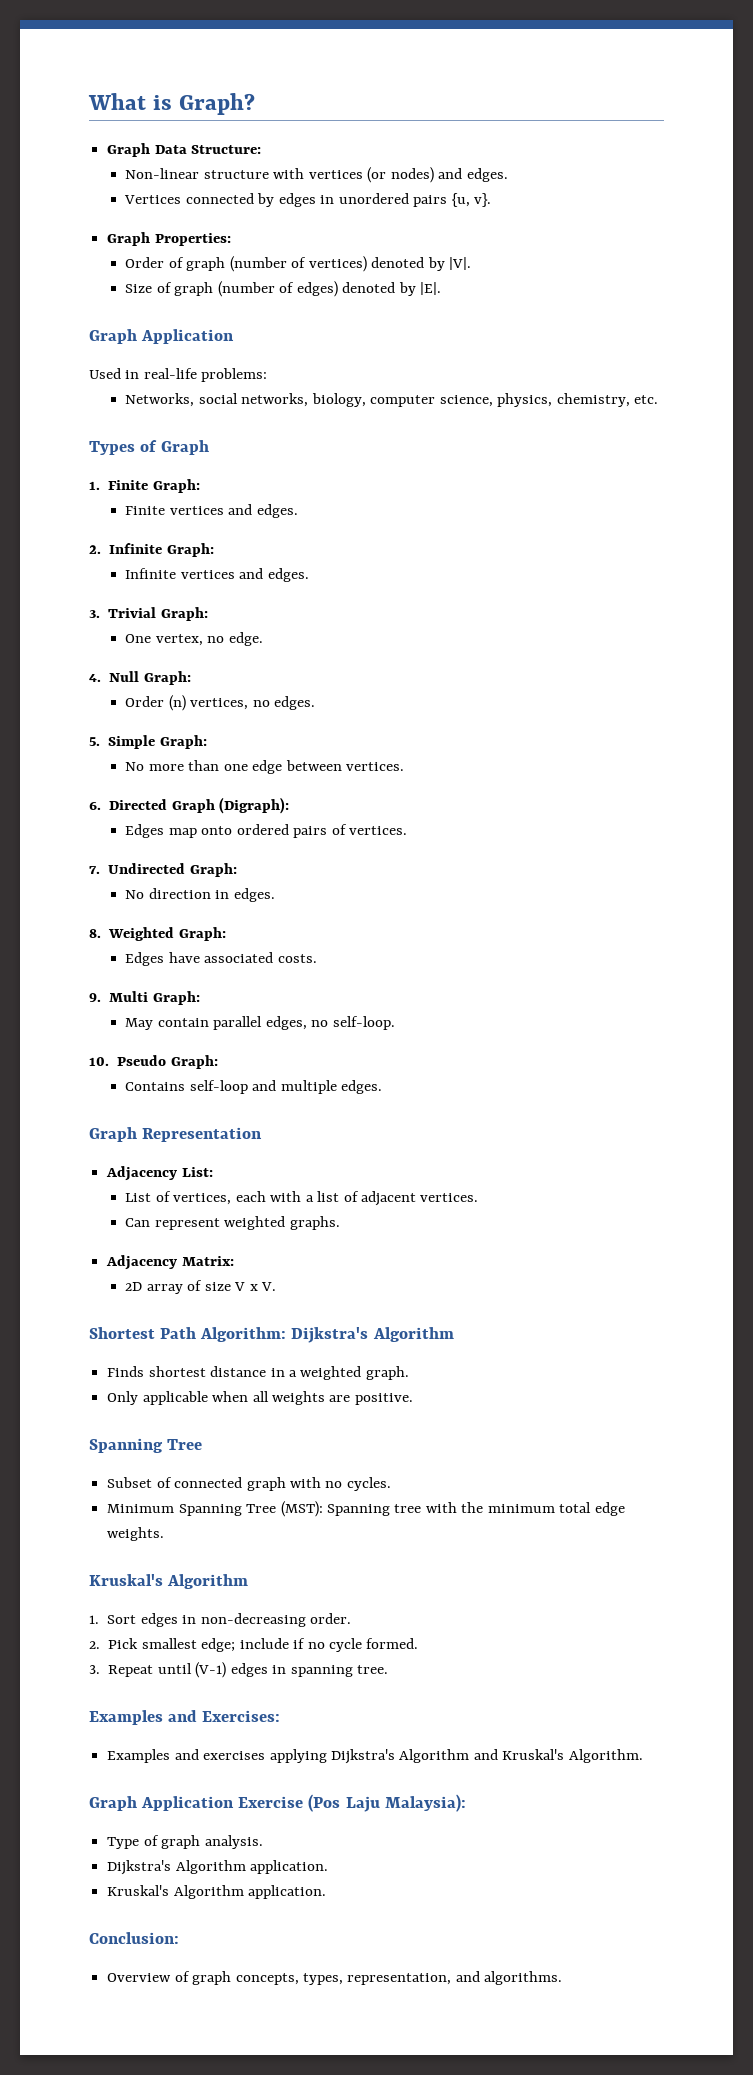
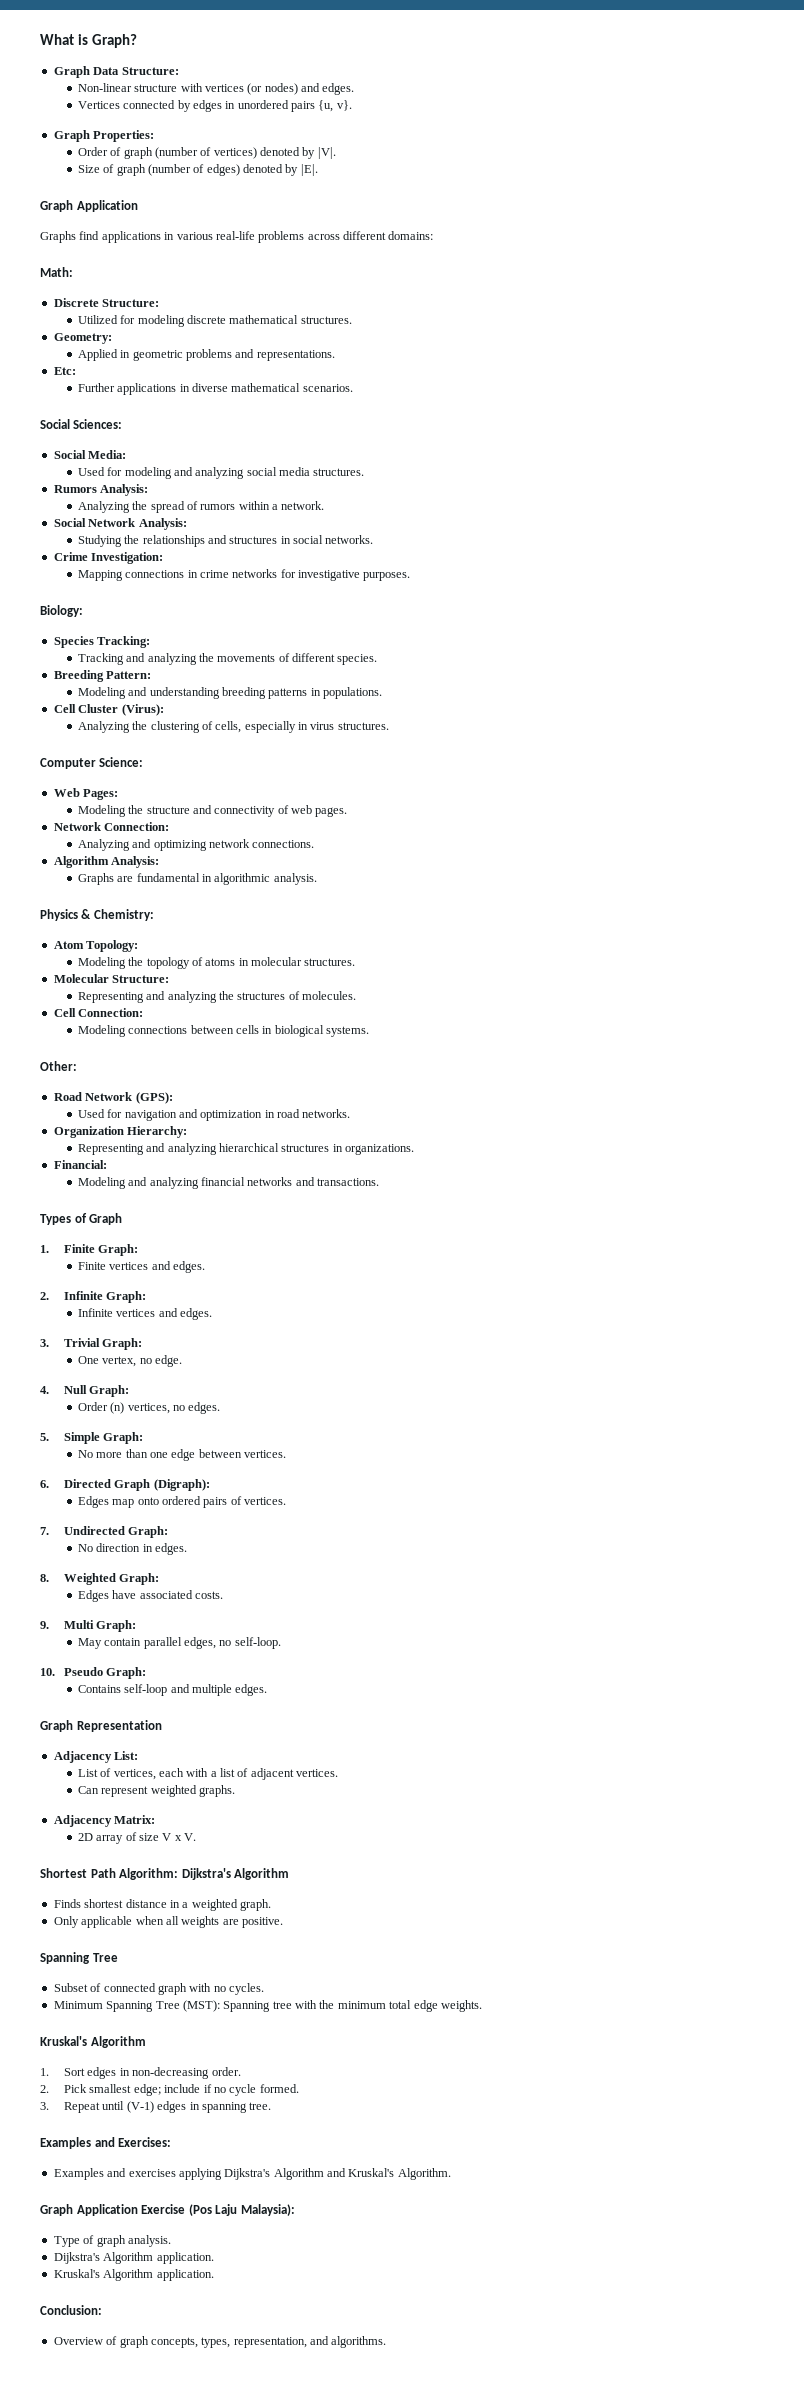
[89,368,268,382] [125,393,659,407] Used in real-life problems: // Networks, social networks, biology, computer science, physics, chemistry, etc. -> [40,231,434,243] [40,267,73,277] [53,298,160,307] [77,315,352,327] [53,333,112,344] [77,349,335,361] [53,367,76,375] [77,383,353,395] [40,419,123,429] [53,450,127,459] [77,467,365,479] [53,484,149,496] [77,501,325,513] [53,518,187,530] [77,535,374,547] [53,552,164,564] [77,569,411,581] [40,605,83,617] [53,636,151,648] [77,653,378,665] [53,670,152,682] [77,687,383,699] [53,704,164,716] [77,721,389,733] [40,757,144,769] [53,788,119,800] [77,805,348,817] [53,822,170,831] [77,839,315,851] [53,856,160,868] [77,873,317,885] [40,909,154,921] [53,940,139,952] [77,957,356,969] [53,974,170,983] [77,991,357,1003] [53,1008,144,1017] [77,1025,370,1037] [40,1061,77,1071] [53,1092,173,1104] [77,1109,351,1121] [53,1126,188,1138] [77,1143,415,1155] [53,1160,107,1169] [77,1177,380,1189] Graphs find applications in various real-life problems across different domains: // Math: // Discrete Structure: // Utilized for modeling discrete mathematical structures. // Geometry: // Applied in geometric problems and representations. // Etc: // Further applications in diverse mathematical scenarios. // Social Sciences: // Social Media: // Used for modeling and analyzing social media structures. // Rumors Analysis: // Analyzing the spread of rumors within a network. // Social Network Analysis: // Studying the relationships and structures in social networks. // Crime Investigation: // Mapping connections in crime networks for investigative purposes. // Biology: // Species Tracking: // Tracking and analyzing the movements of different species. // Breeding Pattern: // Modeling and understanding breeding patterns in populations. // Cell Cluster (Virus): // Analyzing the clustering of cells, especially in virus structures. // Computer Science: // Web Pages: // Modeling the structure and connectivity of web pages. // Network Connection: // Analyzing and optimizing network connections. // Algorithm Analysis: // Graphs are fundamental in algorithmic analysis. // Physics & Chemistry: // Atom Topology: // Modeling the topology of atoms in molecular structures. // Molecular Structure: // Representing and analyzing the structures of molecules. // Cell Connection: // Modeling connections between cells in biological systems. // Other: // Road Network (GPS): // Used for navigation and optimization in road networks. // Organization Hierarchy: // Representing and analyzing hierarchical structures in organizations. // Financial: // Modeling and analyzing financial networks and transactions.

